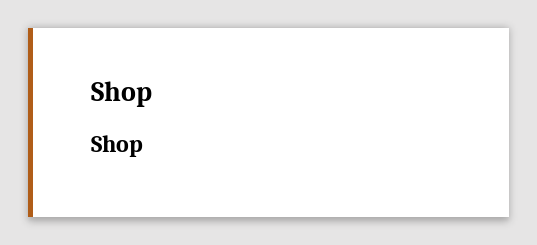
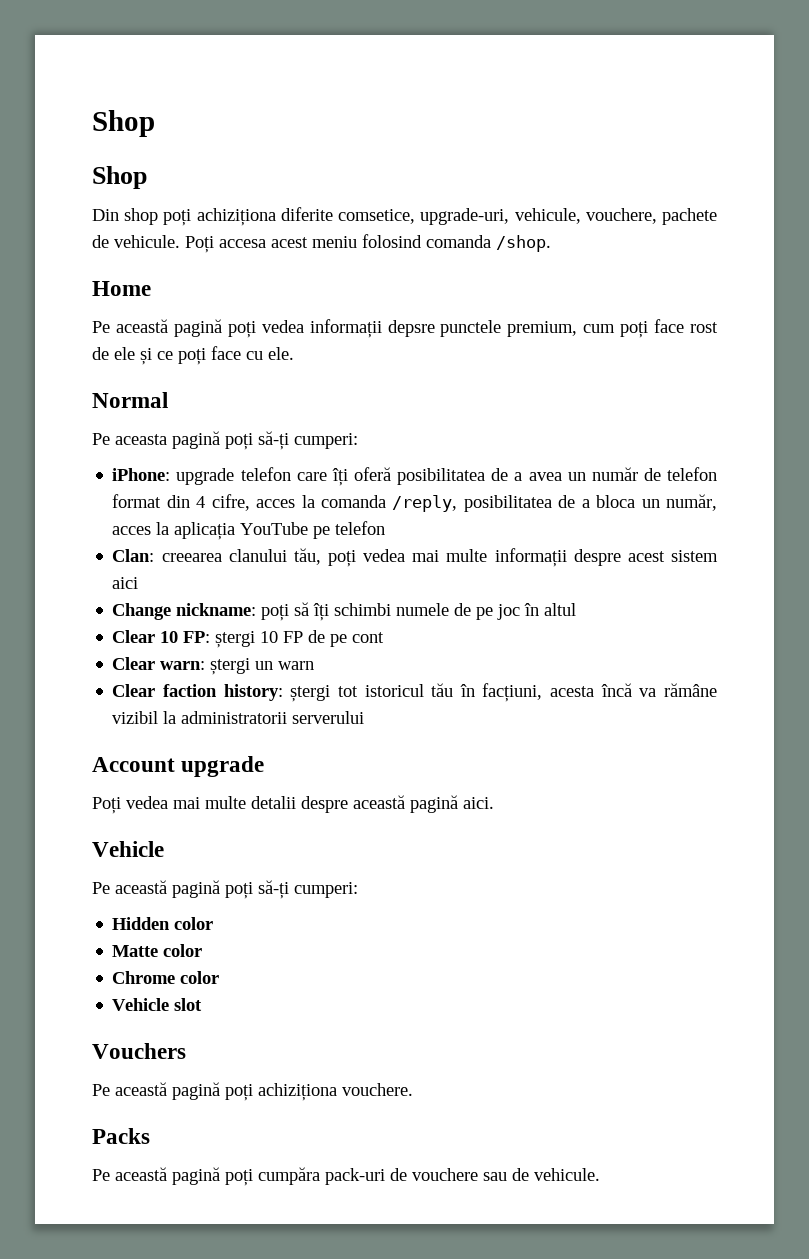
(143, 146) none -> [92,207,717,226] [92,234,551,253] [92,281,151,296] [92,319,718,338] [92,346,294,365] [92,392,168,408] [92,431,358,450] [112,467,717,486] [112,494,717,512] [112,521,386,540] [112,548,718,567] [112,577,139,589] [112,602,577,621] [112,630,385,648] [112,657,315,675] [112,683,717,702] [112,711,365,724] [92,756,265,777] [92,795,494,814] [92,841,164,857] [92,880,358,899] [112,917,214,930] [112,944,203,957] [112,971,220,984] [112,998,203,1011] [92,1043,186,1059] [92,1082,413,1101] [92,1128,150,1144] [92,1167,600,1186] // Din shop poți achiziționa diferite comsetice, upgrade-uri, vehicule, vouchere, pachete de vehicule. Poți accesa acest meniu folosind comanda /shop. // Home // Pe această pagină poți vedea informații depsre punctele premium, cum poți face rost de ele și ce poți face cu ele. // Normal // Pe aceasta pagină poți să-ți cumperi: // iPhone: upgrade telefon care îți oferă posibilitatea de a avea un număr de telefon format din 4 cifre, acces la comanda /reply, posibilitatea de a bloca un număr, acces la aplicația YouTube pe telefon // Clan: creearea clanului tău, poți vedea mai multe informații despre acest sistem aici // Change nickname: poți să îți schimbi numele de pe joc în altul // Clear 10 FP: ștergi 10 FP de pe cont // Clear warn: ștergi un warn // Clear faction history: ștergi tot istoricul tău în facțiuni, acesta încă va rămâne vizibil la administratorii serverului // Account upgrade // Poți vedea mai multe detalii despre această pagină aici. // Vehicle // Pe această pagină poți să-ți cumperi: // Hidden color // Matte color // Chrome color // Vehicle slot // Vouchers // Pe această pagină poți achiziționa vouchere. // Packs // Pe această pagină poți cumpăra pack-uri de vouchere sau de vehicule.

